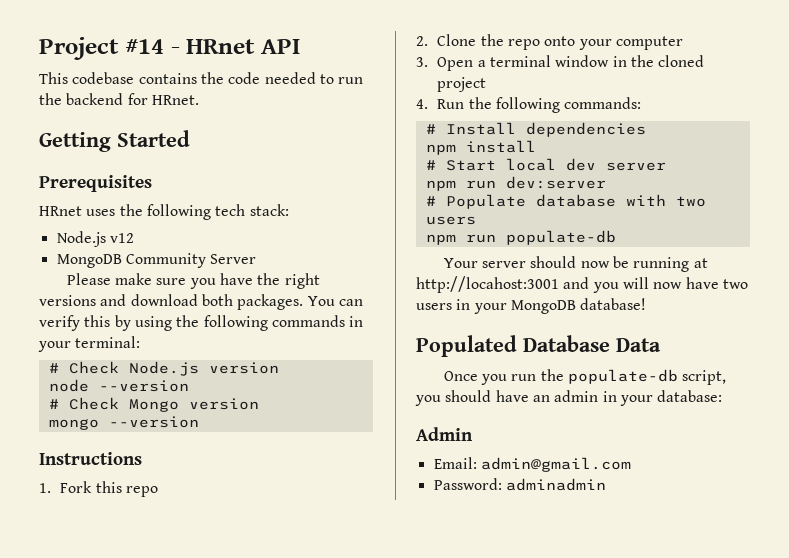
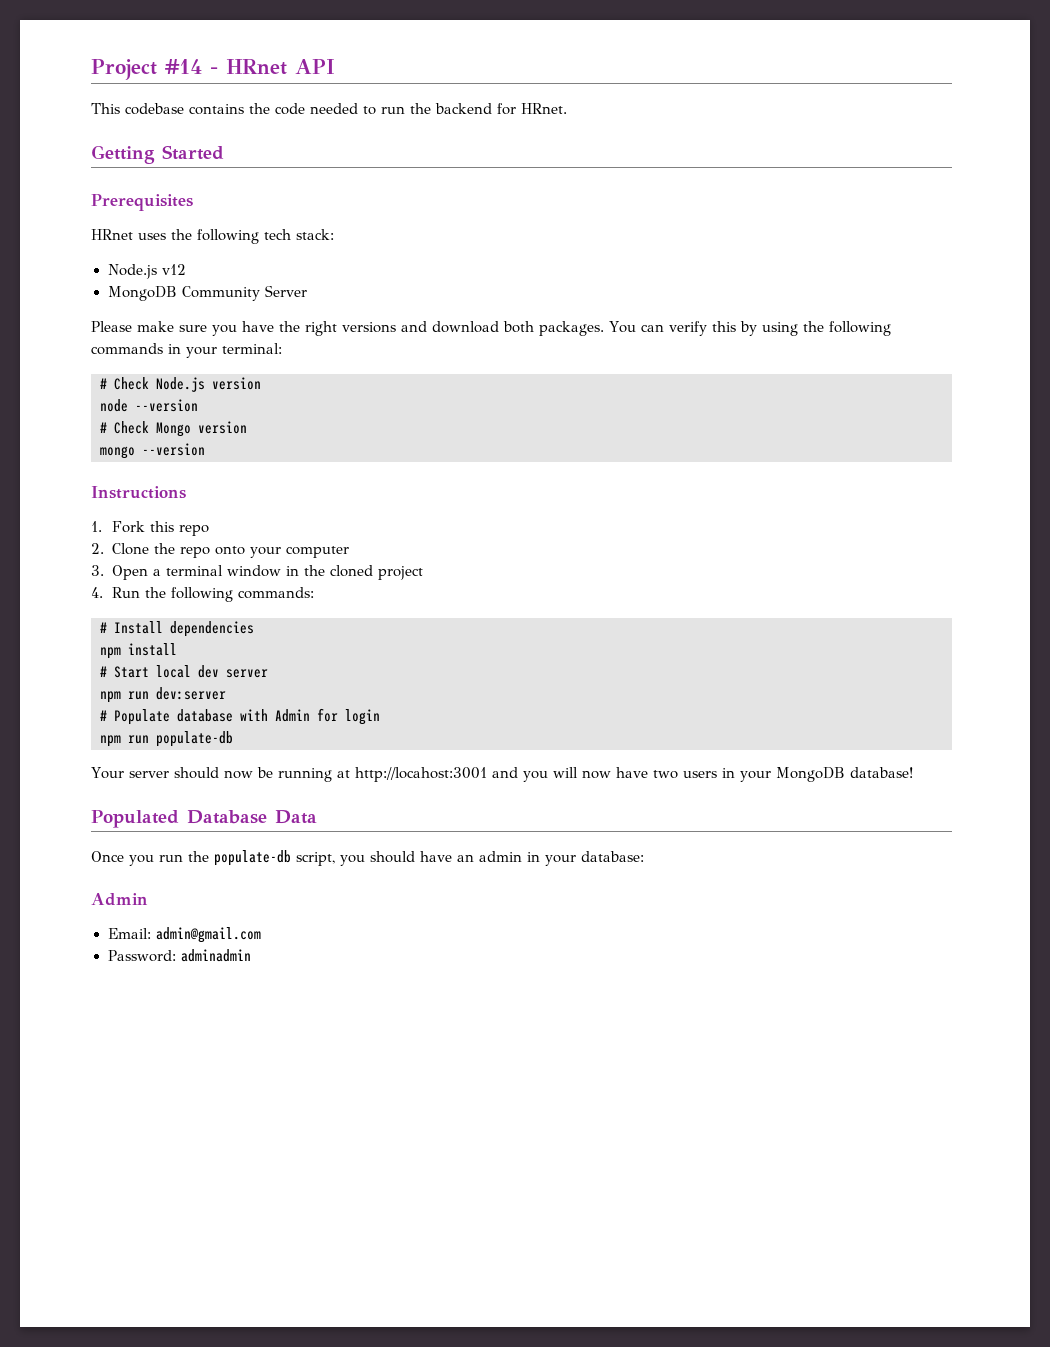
[675,196,706,207] [425,216,476,225] two users -> [275,708,380,725] Admin for login

